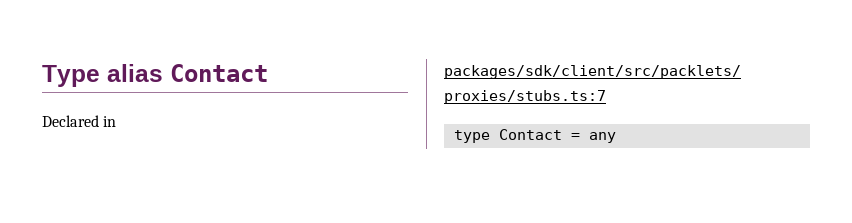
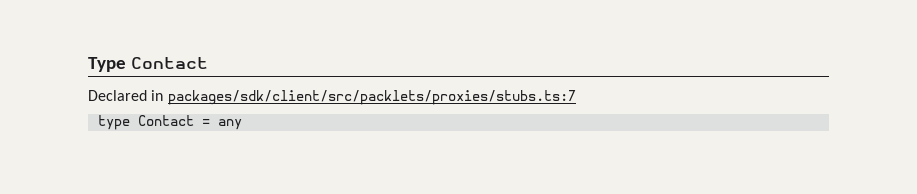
[107,64,163,82] alias -> (126, 64) none

